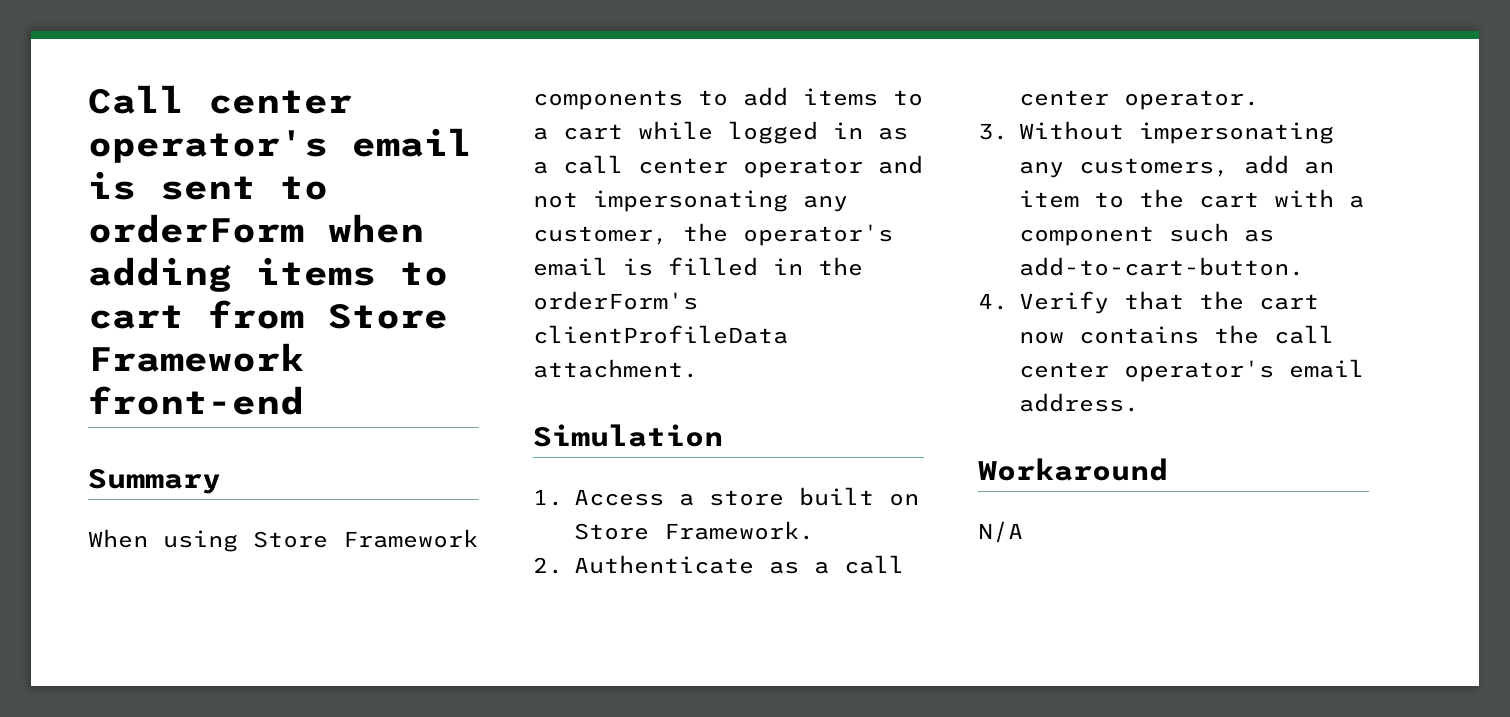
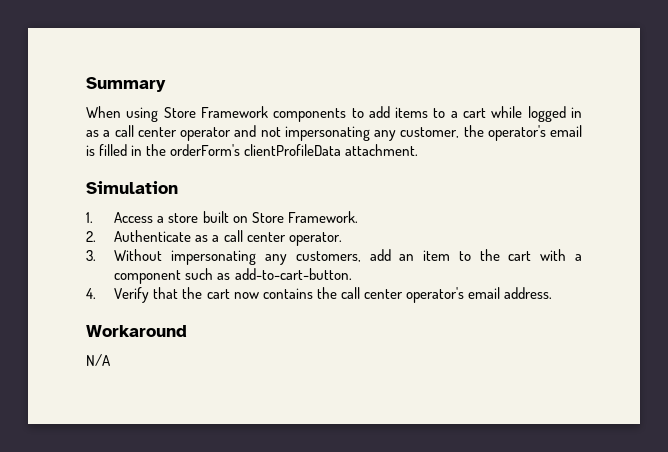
[88,85,352,114] [88,128,472,163] [88,171,328,200] [88,214,424,243] [88,257,448,292] [88,300,448,329] [88,343,304,372] [88,386,304,415] Call center operator's email is sent to orderForm when adding items to cart from Store Framework front-end // -> (86, 84) none

